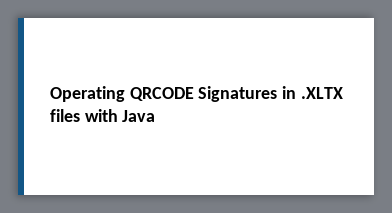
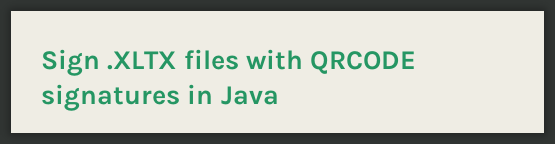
[50,86,343,102] [50,109,118,122] Operating QRCODE Signatures in .XLTX files with -> [41,49,417,76] [41,84,214,111] Sign .XLTX files with QRCODE signatures in

